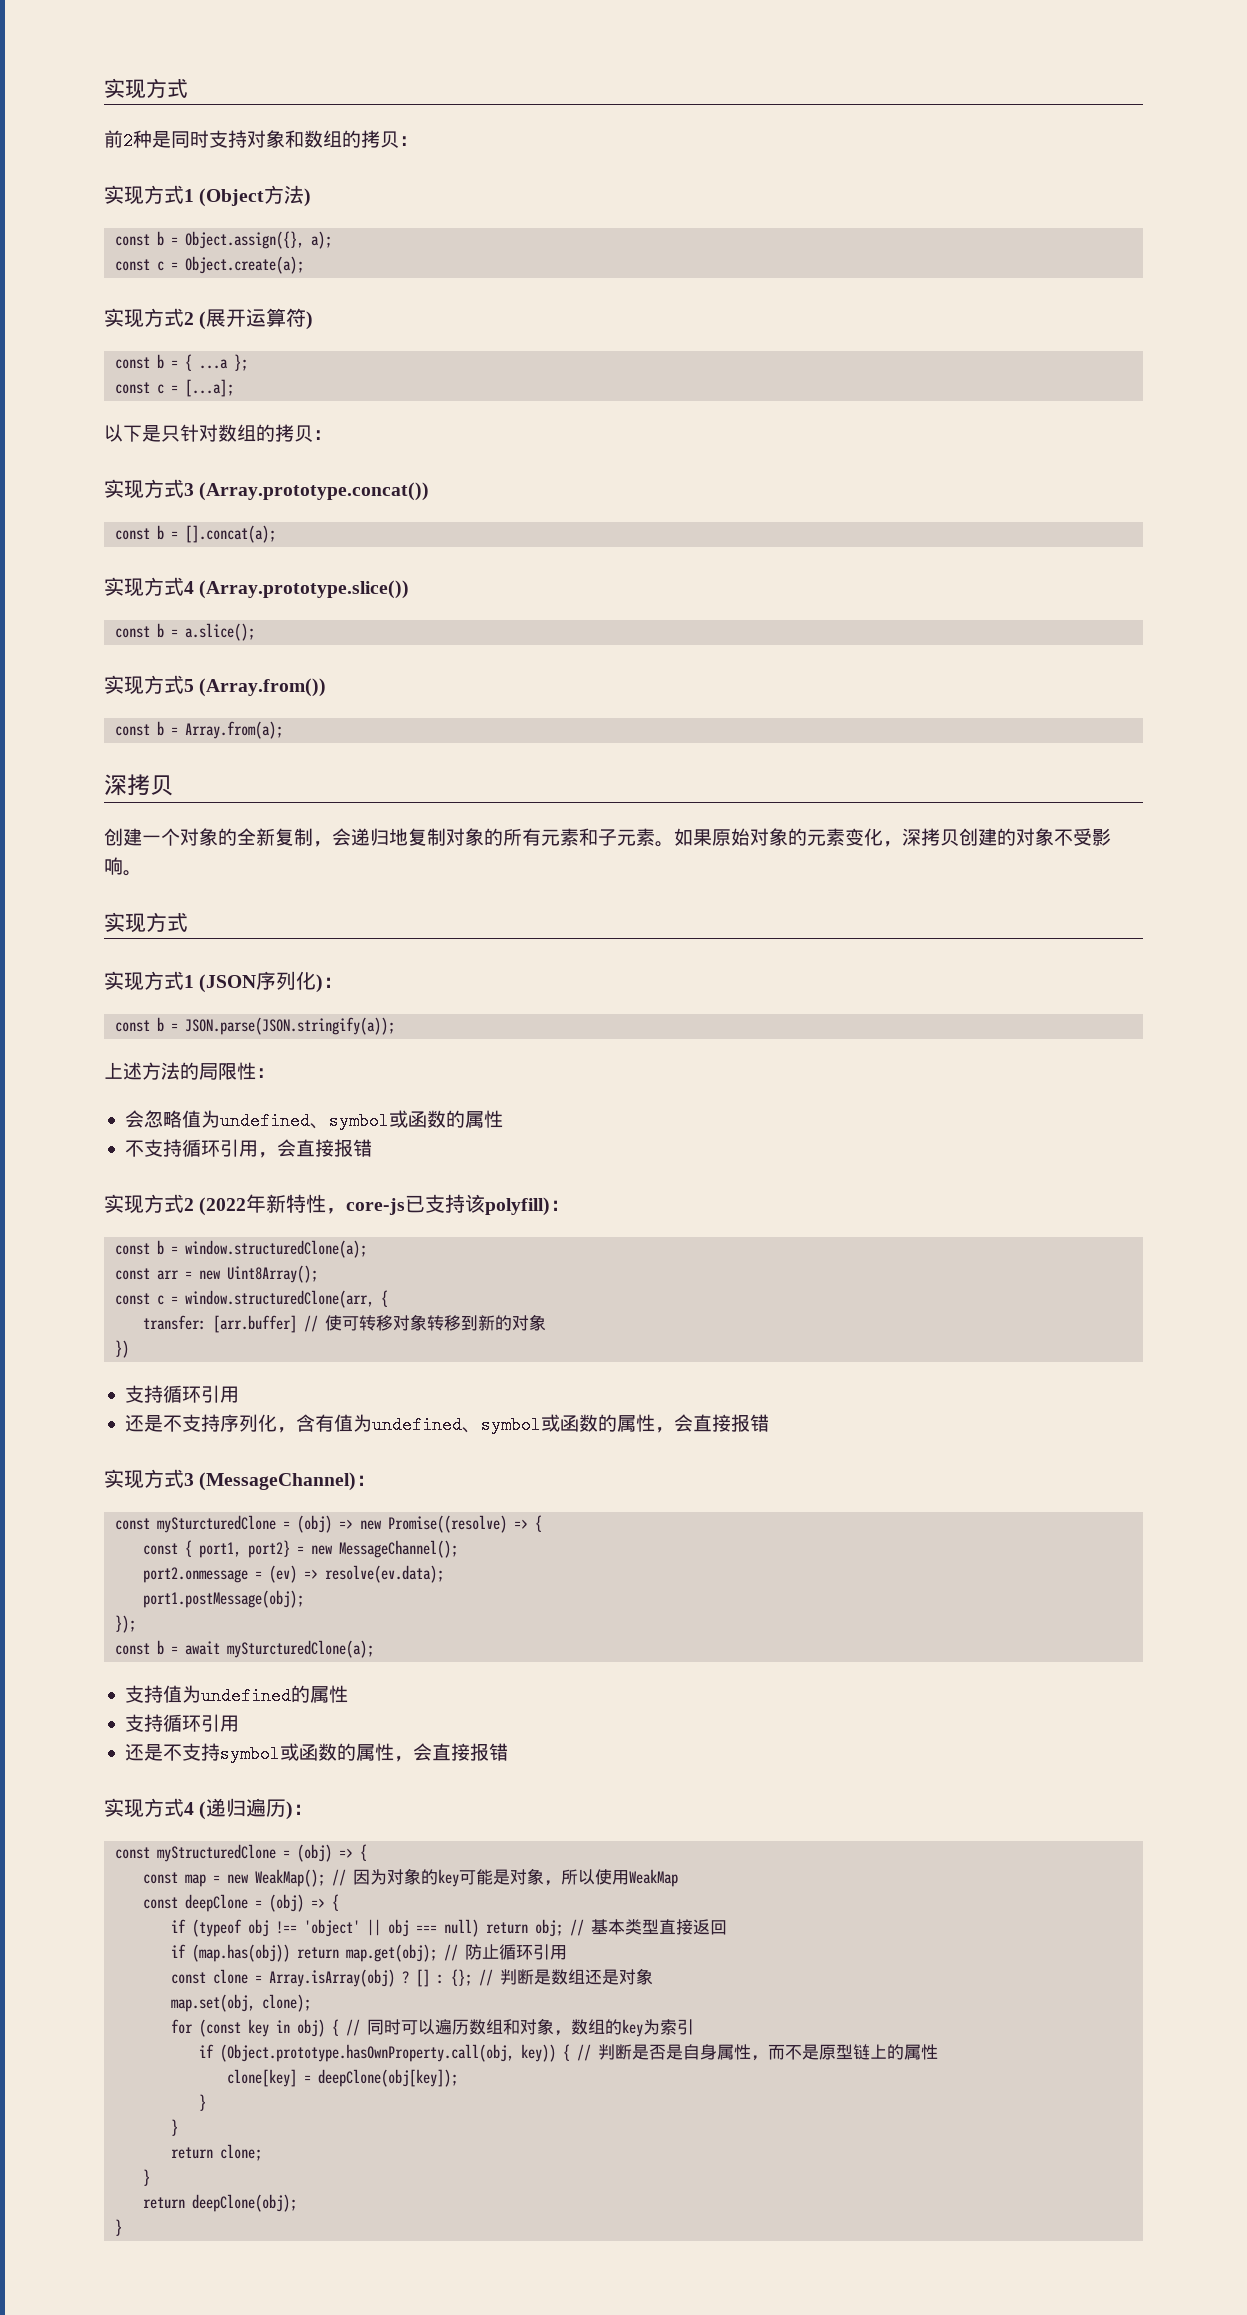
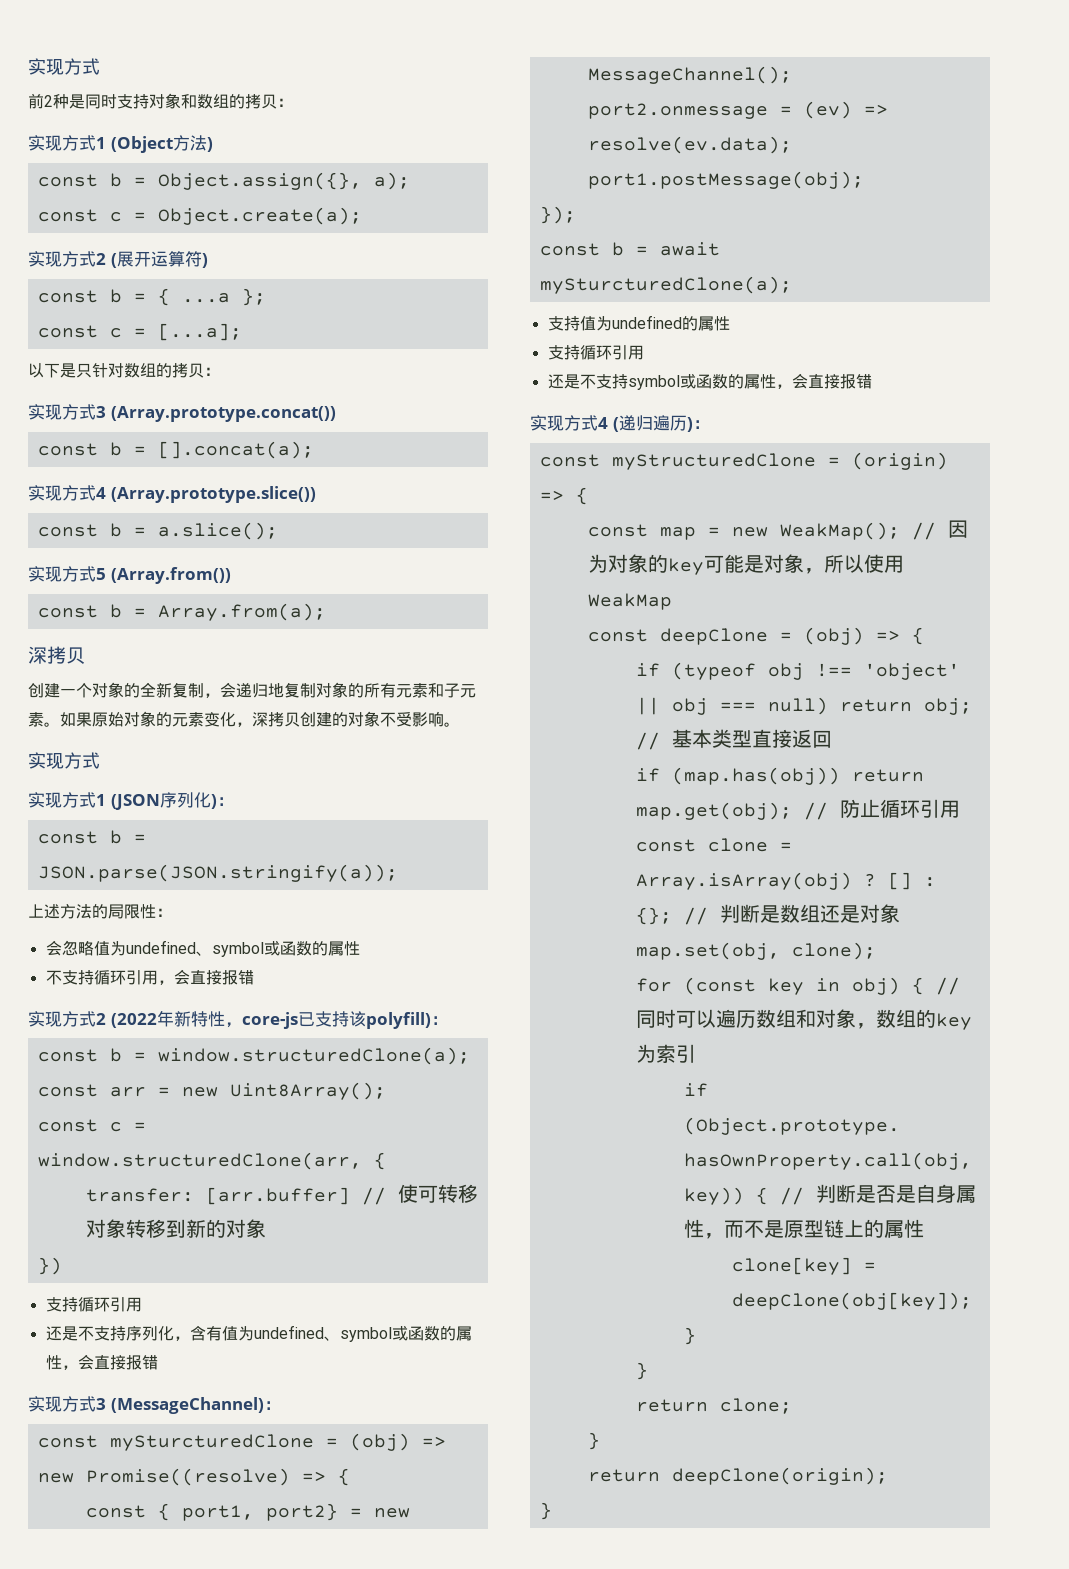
[297,1844,333,1862] (obj) -> [851,452,948,470] (origin)
[192,2194,298,2212] deepClone(obj); -> [671,1467,888,1485] deepClone(origin);

